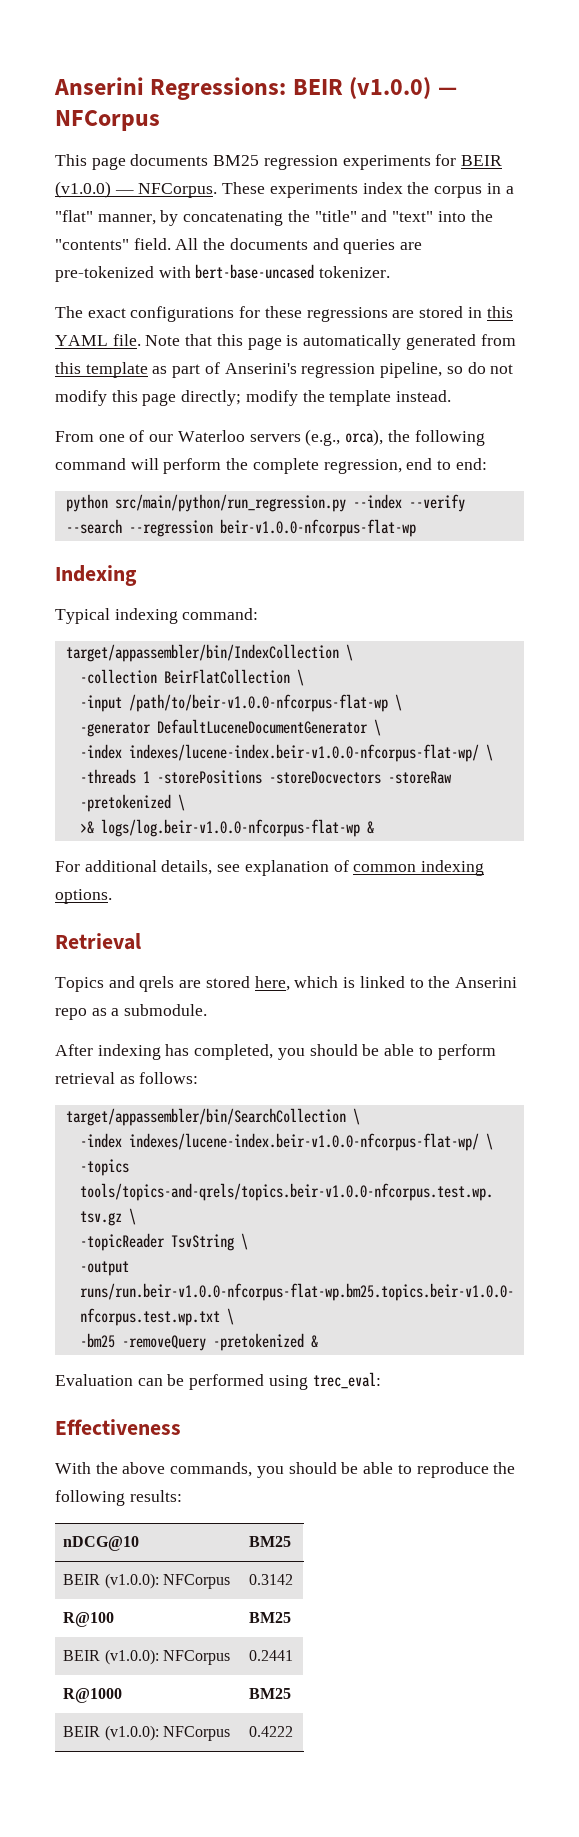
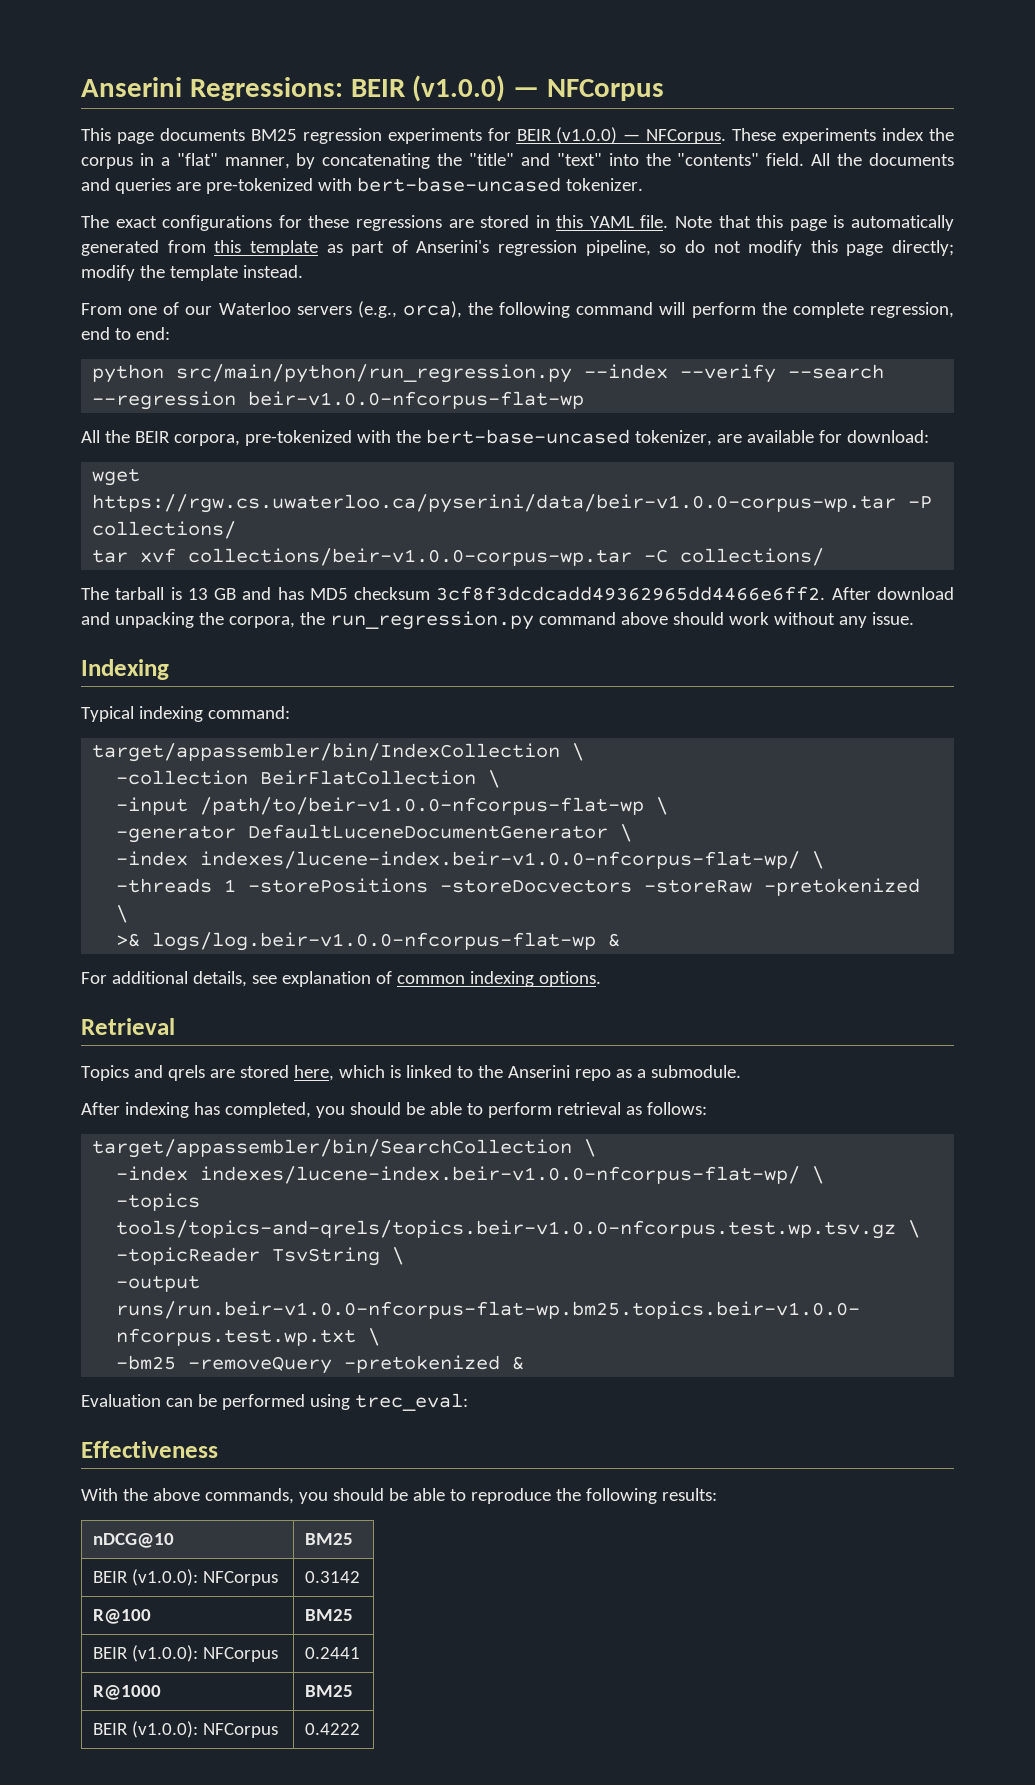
(416, 528) none -> [81,429,929,446] [92,468,141,486] [92,494,933,513] [92,521,237,539] [92,548,825,566] [81,586,954,601] [81,611,914,630] // All the BEIR corpora, pre-tokenized with the bert-base-uncased tokenizer, are available for download: // wget https://rgw.cs.uwaterloo.ca/pyserini/data/beir-v1.0.0-corpus-wp.tar -P collections/ // tar xvf collections/beir-v1.0.0-corpus-wp.tar -C collections/ // The tarball is 13 GB and has MD5 checksum 3cf8f3dcdcadd49362965dd4466e6ff2. After download and unpacking the corpora, the run_regression.py command above should work without any issue.

